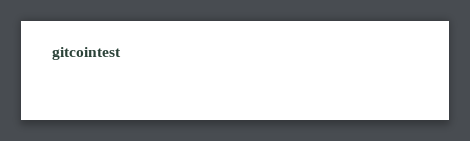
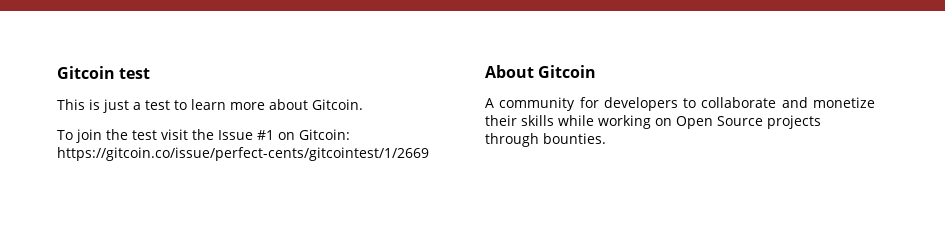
[52,47,121,60] gitcointest -> [57,66,151,79] [57,99,363,113] [57,129,350,143] [57,147,429,161] [485,65,597,78] [485,97,875,111] [485,115,821,129] [485,133,606,147] Gitcoin test // This is just a test to learn more about Gitcoin. // To join the test visit the Issue #1 on Gitcoin: https://gitcoin.co/issue/perfect-cents/gitcointest/1/2669 // About Gitcoin // A community for developers to collaborate and monetize their skills while working on Open Source projects through bounties.

